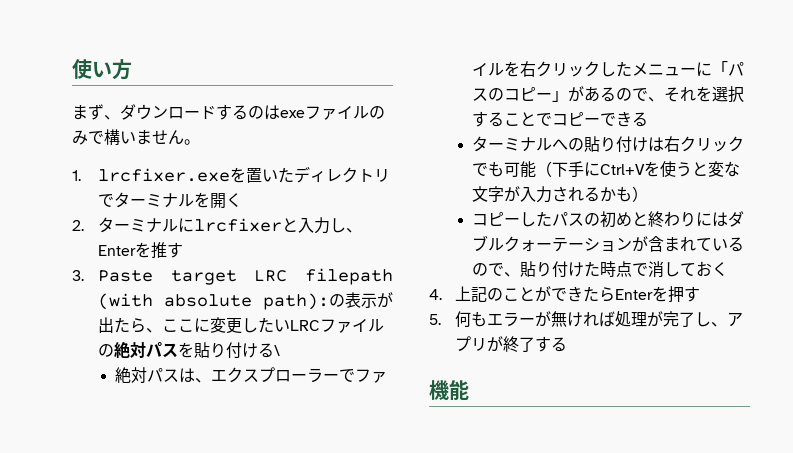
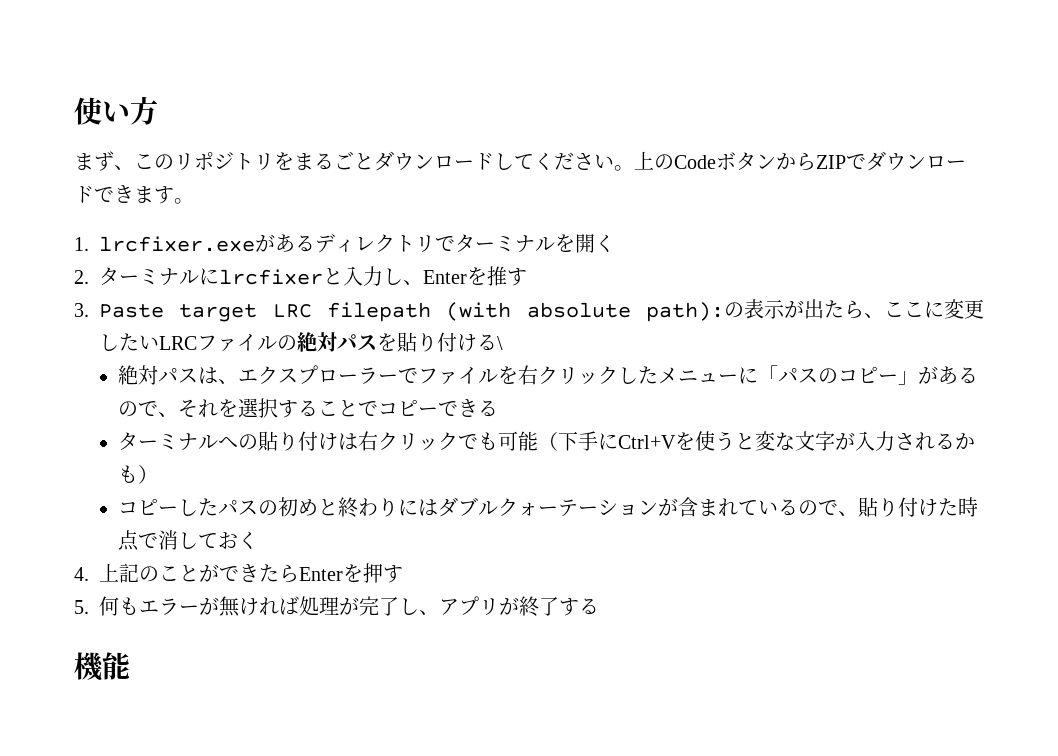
[120,104,385,120] [72,129,184,145] ダウンロードするのはexeファイルのみで構いません -> [134,151,966,171] [74,185,174,204] このリポジトリをまるごとダウンロードしてください。上のCodeボタンからZIPでダウンロードできます
[229,167,294,183] を置いた -> [255,234,315,252] がある

